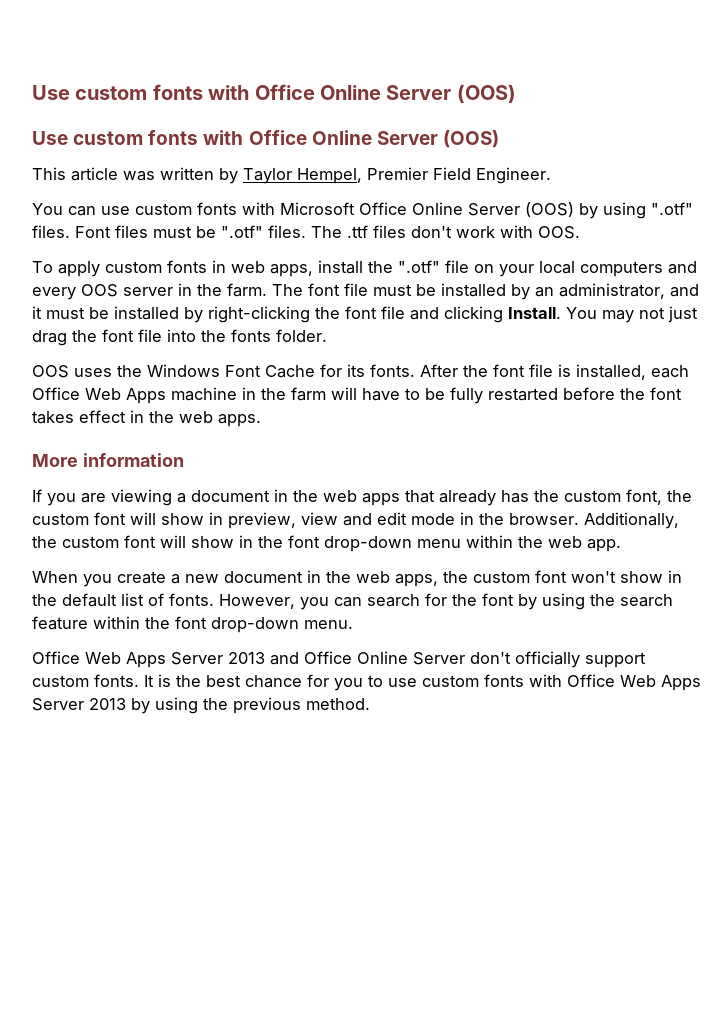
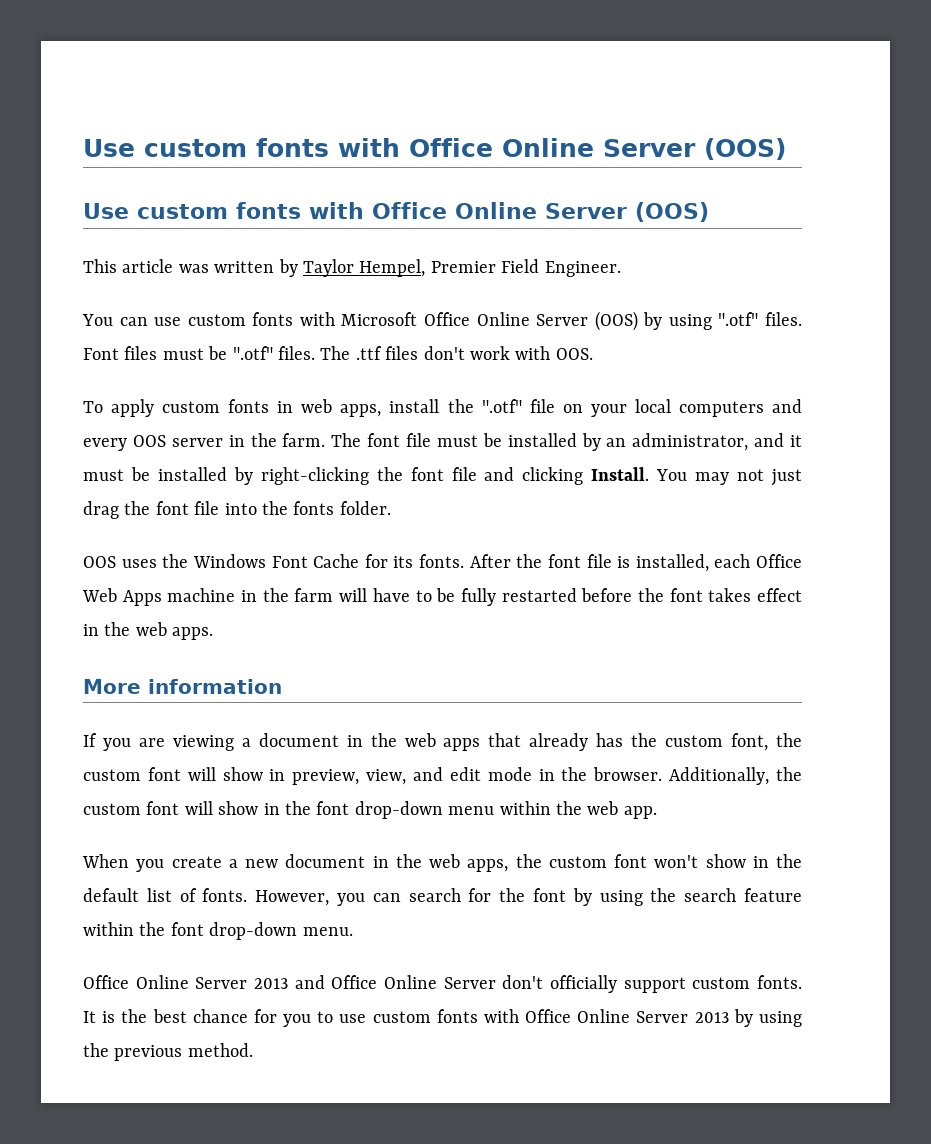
[301,512,338,525] view -> [366,769,407,785] view,
[85,652,166,668] Web Apps -> [135,975,189,989] Online
[620,675,701,691] Web Apps -> [577,1009,631,1023] Online

